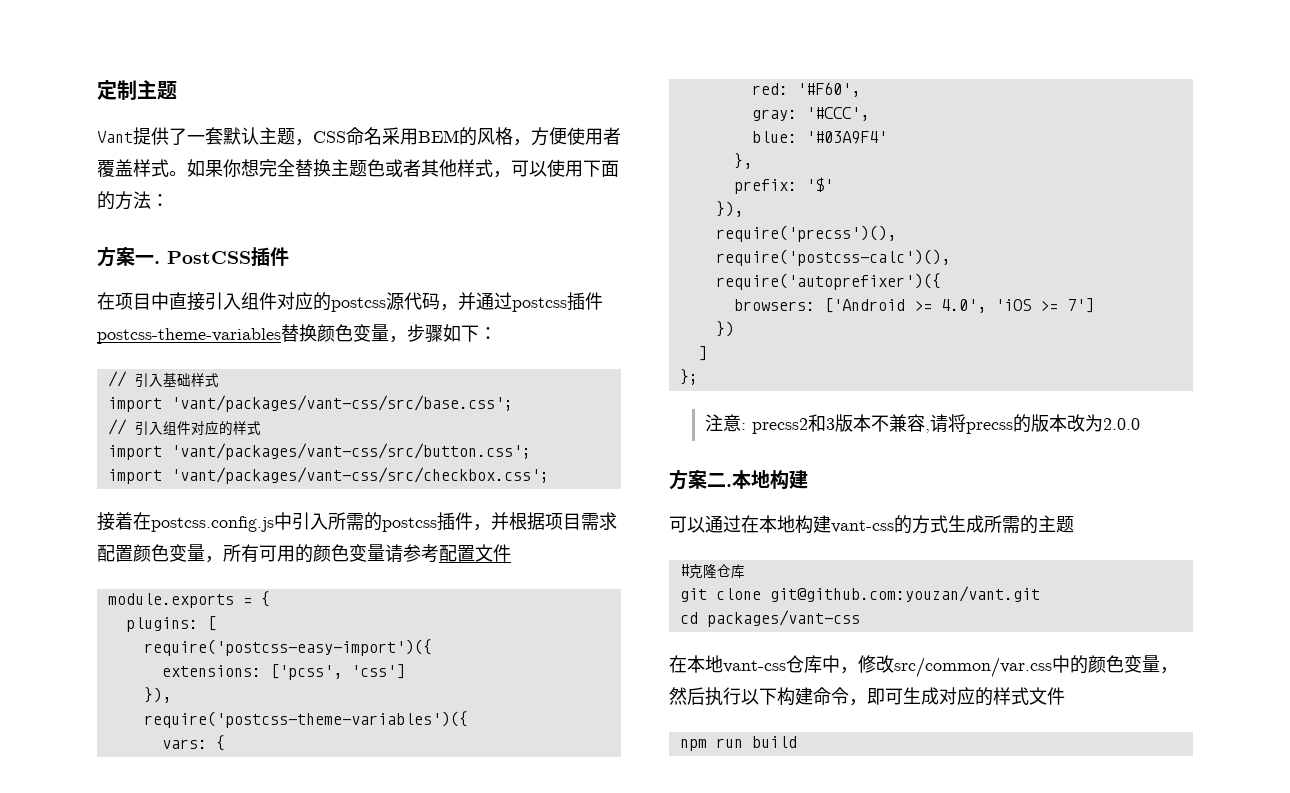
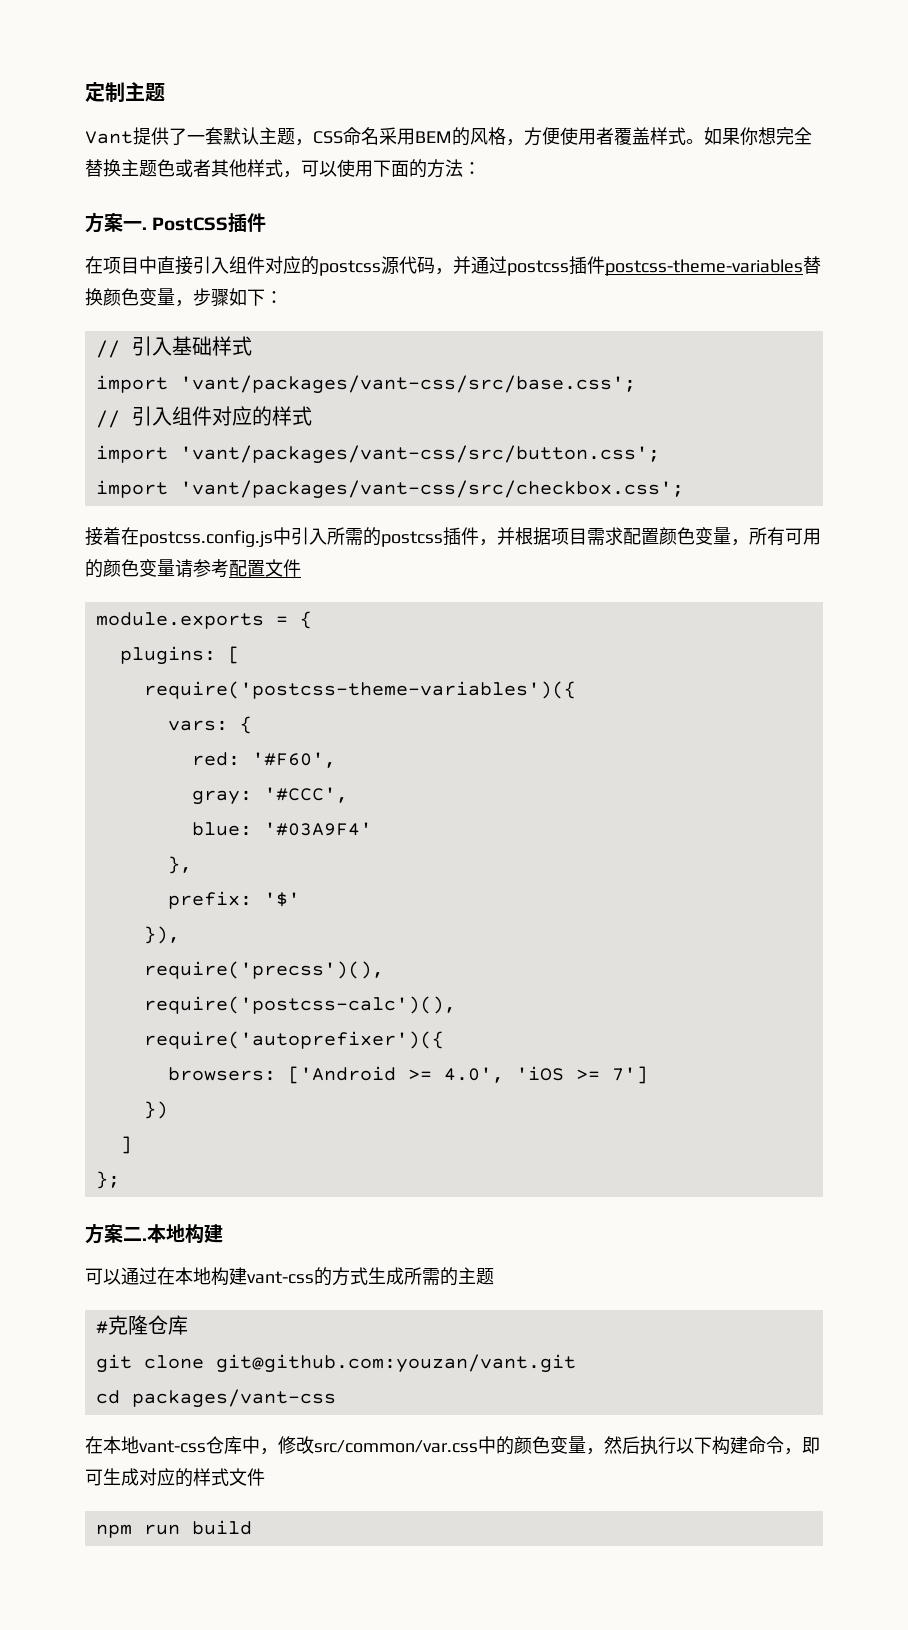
[143,639,432,656] [161,664,405,680] [143,687,171,703] // require('postcss-easy-import')({ // extensions: ['pcss', 'css'] // }), -> (240, 655) none
[704,414,1140,434] // 注意: precss2和3版本不兼容,请将precss的版本改为2.0.0 -> (120, 1180) none

